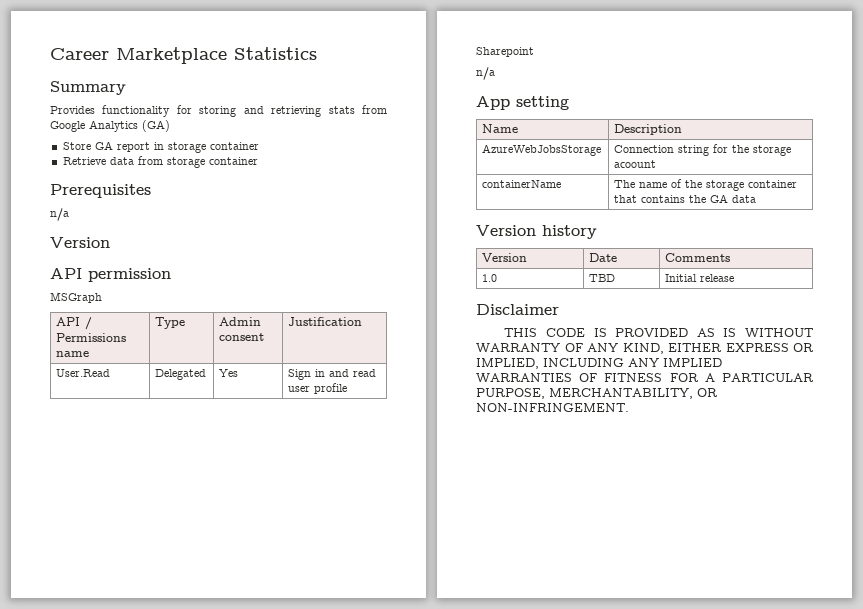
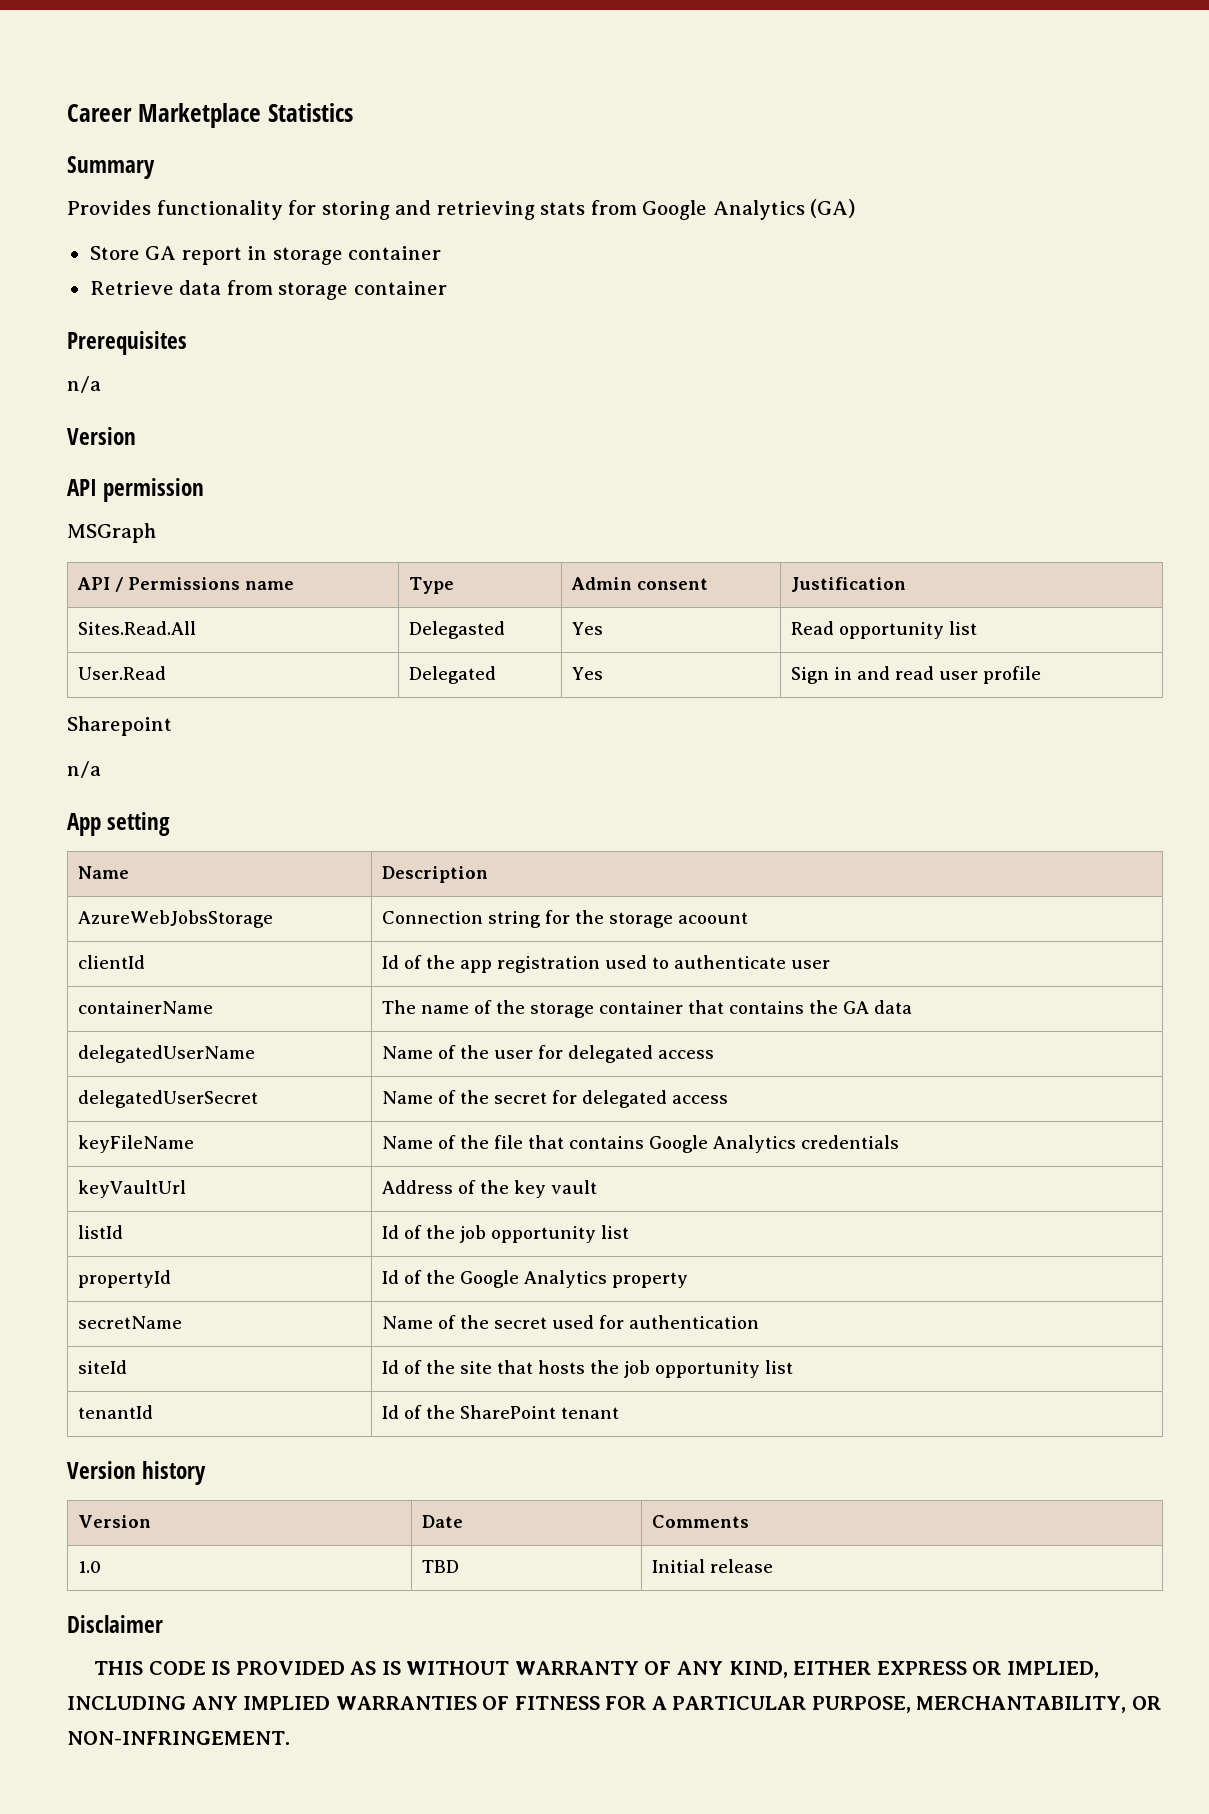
(363, 321) none -> [78,621,197,635] [409,621,506,639] [572,622,604,635] [791,621,978,639] // Sites.Read.All | Delegasted | Yes | Read opportunity list
(657, 164) none -> [78,955,146,969] [382,955,831,973] // clientId | Id of the app registration used to authenticate user
(757, 199) none -> [78,1045,256,1063] [382,1045,715,1063] [78,1090,259,1108] [382,1090,729,1108] [78,1135,195,1153] [382,1135,900,1153] [78,1180,187,1198] [382,1180,598,1198] [78,1225,124,1239] [382,1225,630,1243] [78,1270,172,1288] [382,1270,689,1288] [78,1316,183,1329] [382,1315,760,1329] [78,1360,128,1374] [382,1360,794,1378] [78,1405,154,1419] [382,1405,620,1419] // delegatedUserName | Name of the user for delegated access // delegatedUserSecret | Name of the secret for delegated access // keyFileName | Name of the file that contains Google Analytics credentials // keyVaultUrl | Address of the key vault // listId | Id of the job opportunity list // propertyId | Id of the Google Analytics property // secretName | Name of the secret used for authentication // siteId | Id of the site that hosts the job opportunity list // tenantId | Id of the SharePoint tenant

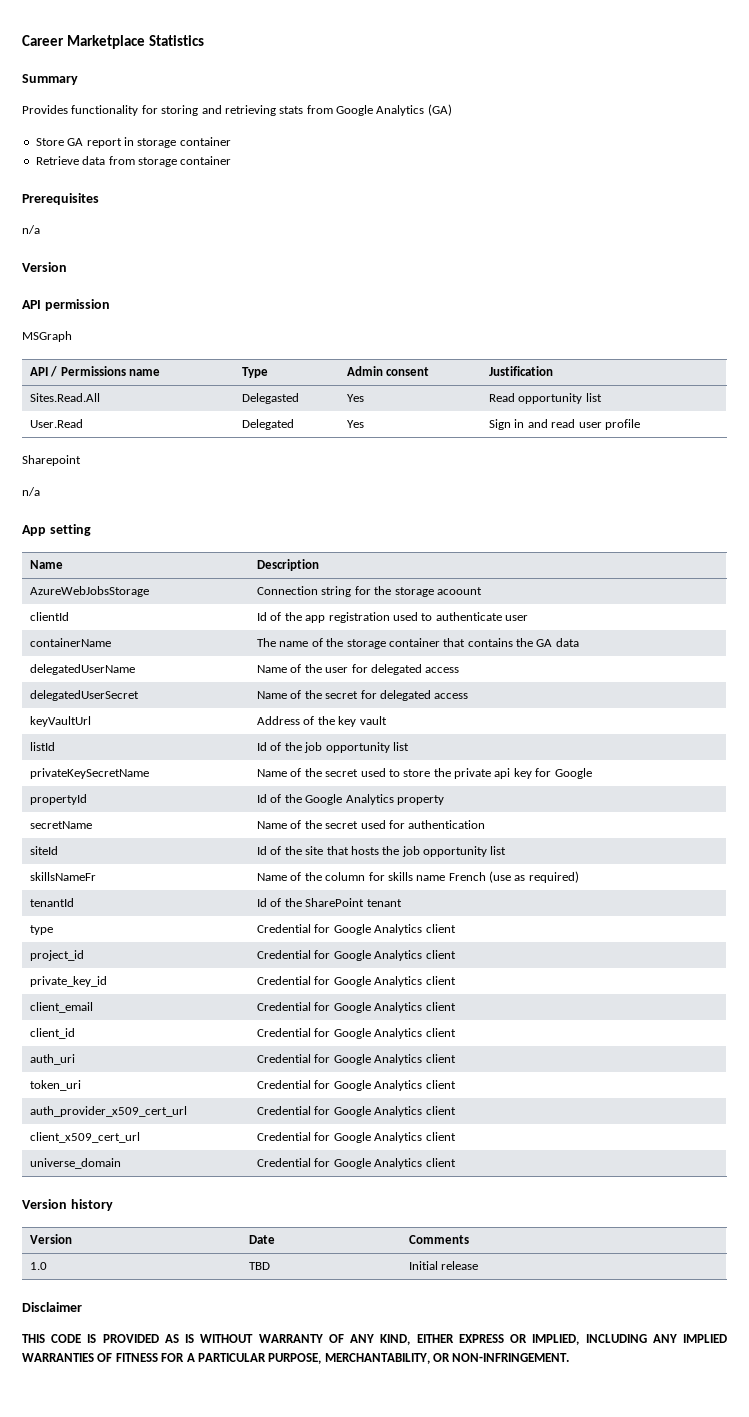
[78,1135,195,1153] [382,1135,900,1153] // keyFileName | Name of the file that contains Google Analytics credentials -> (469, 696) none
(630, 1232) none -> [30,768,150,779] [257,768,592,779] // privateKeySecretName | Name of the secret used to store the private api key for Google
(794, 1367) none -> [30,872,97,881] [257,871,579,883] // skillsNameFr | Name of the column for skills name French (use as required)
(620, 1413) none -> [30,925,54,935] [257,924,456,935] [30,950,85,961] [257,950,456,961] [30,976,108,987] [257,976,456,987] [30,1002,94,1013] [257,1002,456,1013] [30,1028,76,1039] [257,1028,456,1039] [30,1054,76,1065] [257,1054,456,1065] [30,1080,82,1091] [257,1080,456,1091] [30,1106,188,1117] [257,1106,456,1117] [30,1132,141,1143] [257,1132,456,1143] [30,1158,122,1169] [257,1158,456,1169] // type | Credential for Google Analytics client // project_id | Credential for Google Analytics client // private_key_id | Credential for Google Analytics client // client_email | Credential for Google Analytics client // client_id | Credential for Google Analytics client // auth_uri | Credential for Google Analytics client // token_uri | Credential for Google Analytics client // auth_provider_x509_cert_url | Credential for Google Analytics client // client_x509_cert_url | Credential for Google Analytics client // universe_domain | Credential for Google Analytics client

